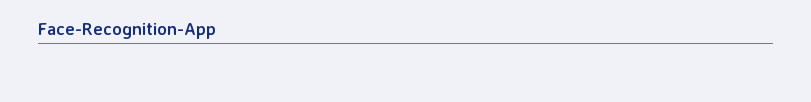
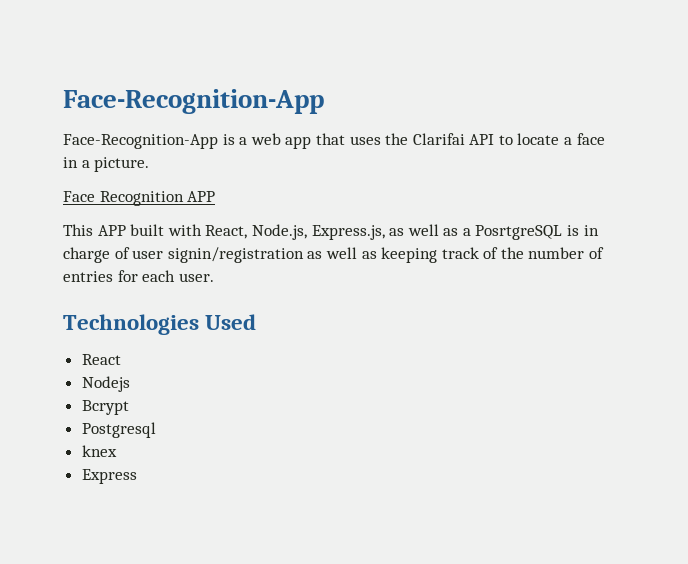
[38,23,216,39] Face-Recognition-App -> [63,89,324,114] [63,133,605,149] [63,157,150,172] [63,191,216,206] [63,224,599,240] [63,247,605,263] [63,270,214,282] [63,314,257,335] [81,354,121,365] [81,376,130,392] [81,400,129,415] [81,422,156,438] [81,445,117,457] [81,469,137,484] Face-Recognition-App // Face-Recognition-App is a web app that uses the Clarifai API to locate a face in a picture. // Face Recognition APP // This APP built with React, Node.js, Express.js, as well as a PosrtgreSQL is in charge of user signin/registration as well as keeping track of the number of entries for each user. // Technologies Used // React // Nodejs // Bcrypt // Postgresql // knex // Express

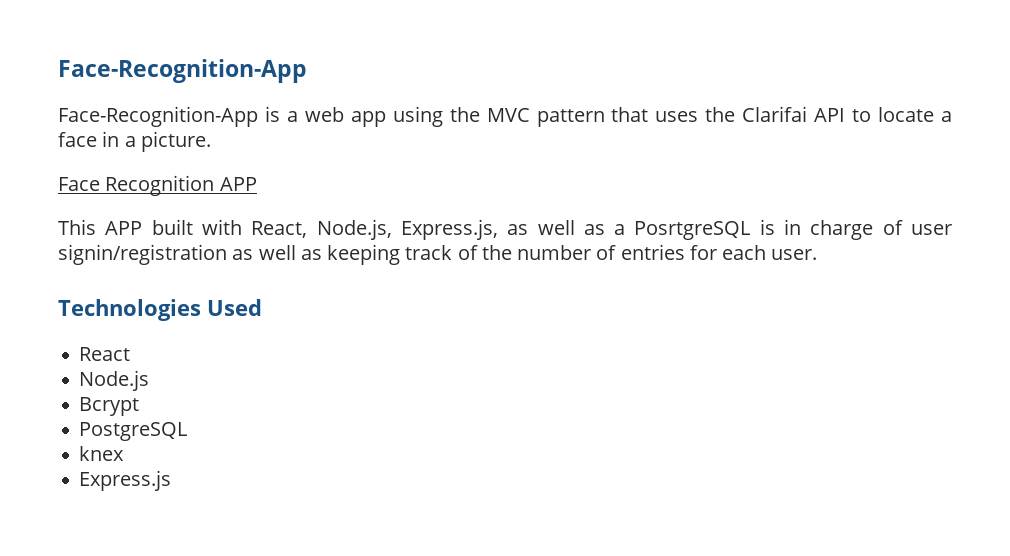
(312, 142) none -> [392,106,605,127] using the MVC pattern
[81,376,130,392] Nodejs -> [79,370,150,391] Node.js
[81,422,156,438] Postgresql -> [79,422,188,441] PostgreSQL
[81,469,137,484] Express -> [79,470,172,491] Express.js

